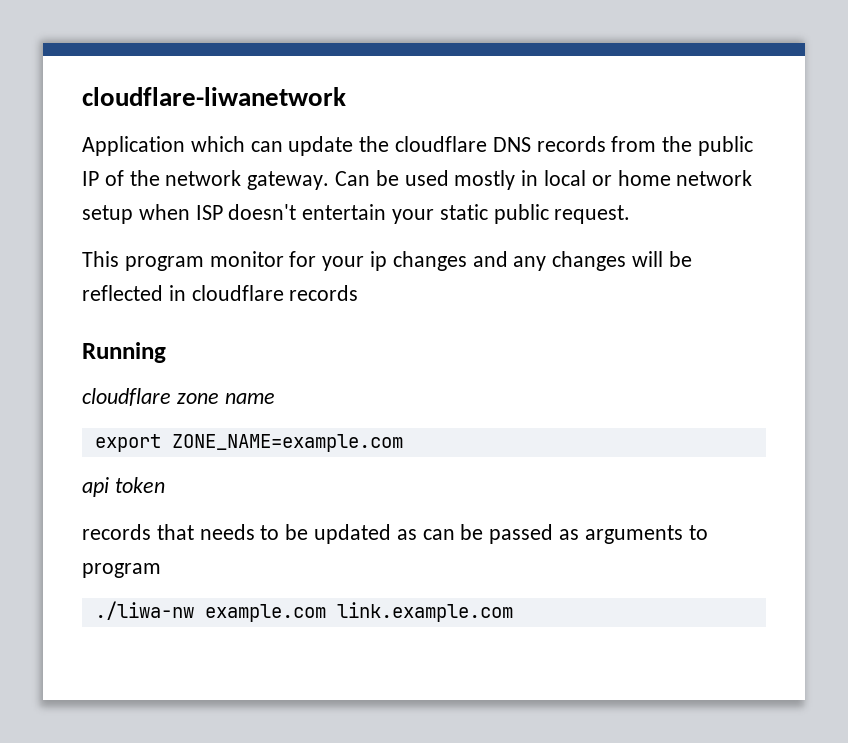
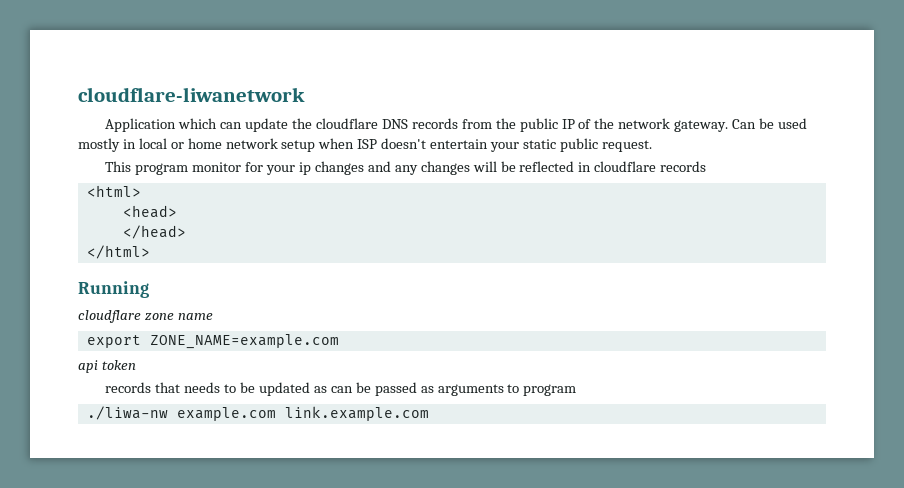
(359, 293) none -> [86,185,141,197] [122,205,177,218] [122,225,186,239] [86,245,150,259] // <html> // <head> // </head> // </html>

